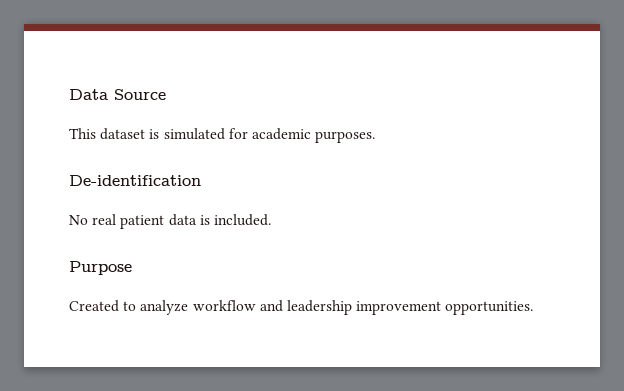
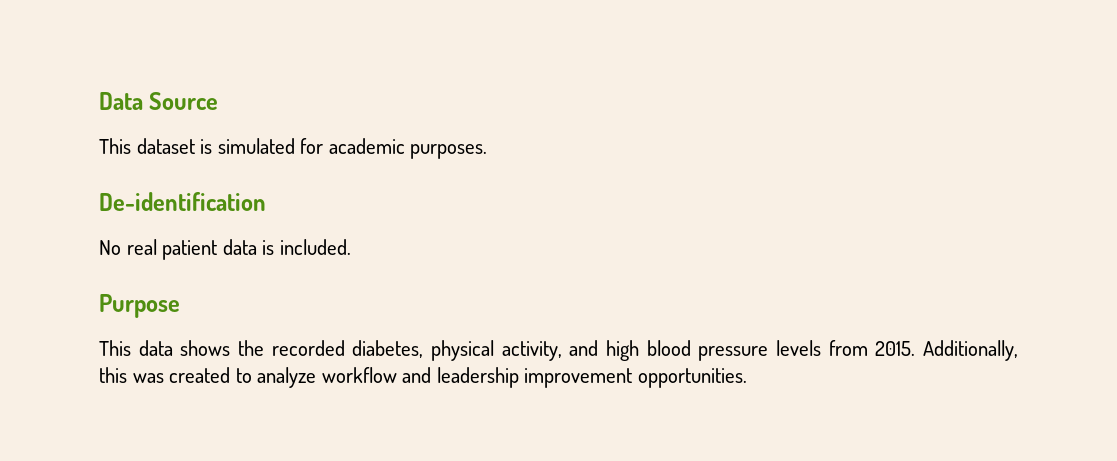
[69,300,119,312] Created -> [99,340,1018,361] [99,367,231,383] This data shows the recorded diabetes, physical activity, and high blood pressure levels from 2015. Additionally, this was created

